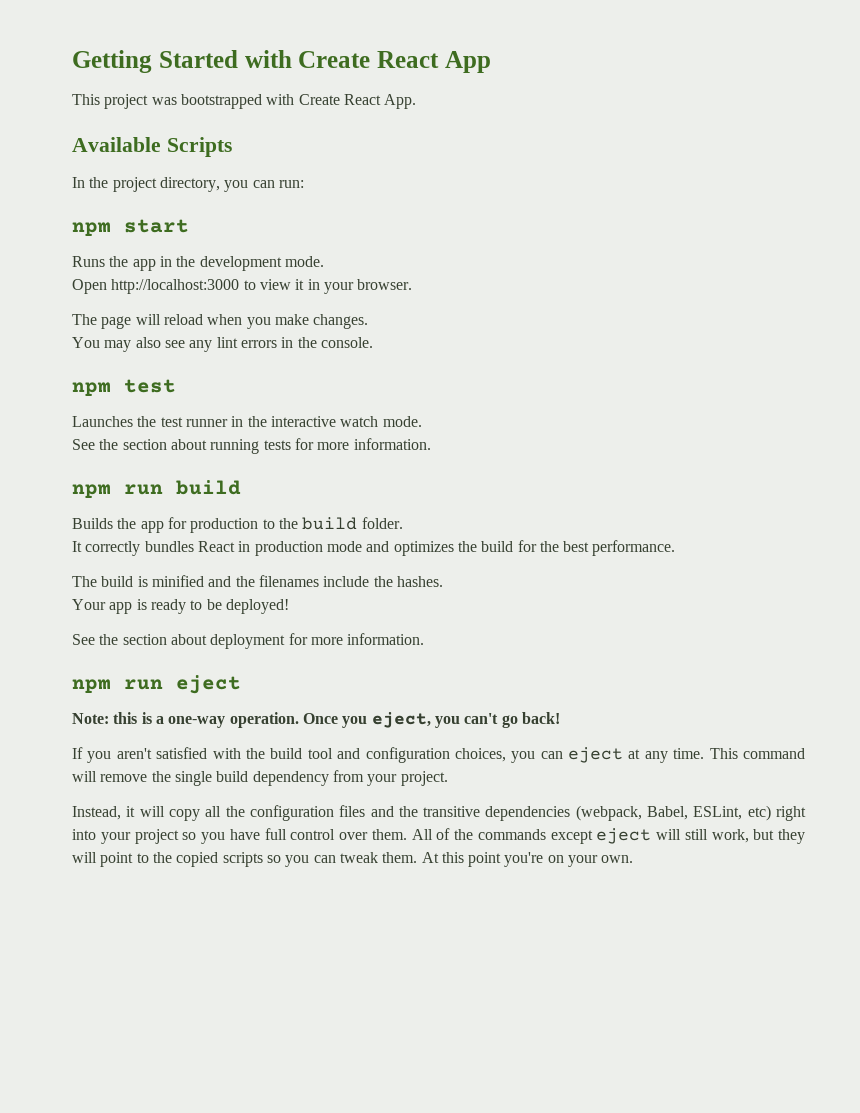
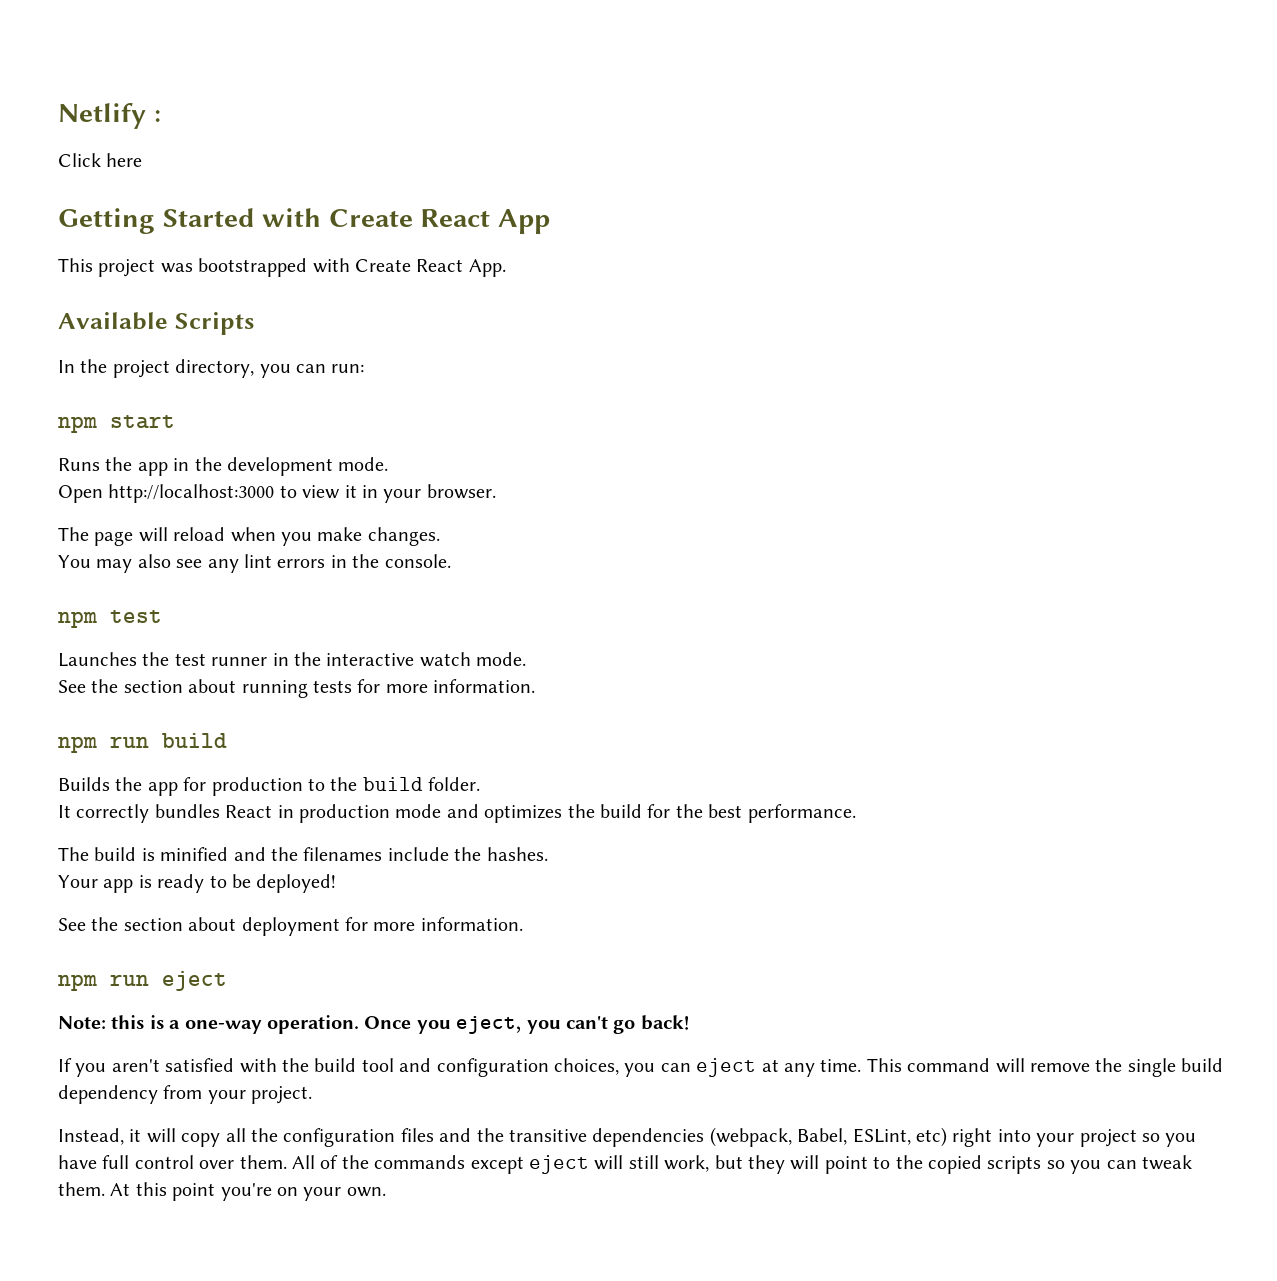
(72, 61) none -> [58,103,161,129] [58,153,143,167] Netlify : // Click here //

